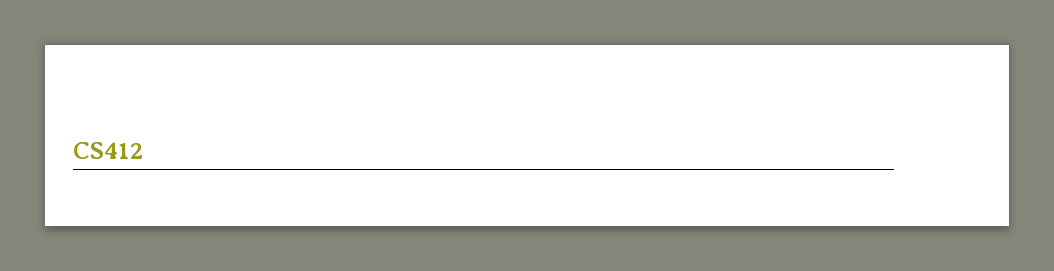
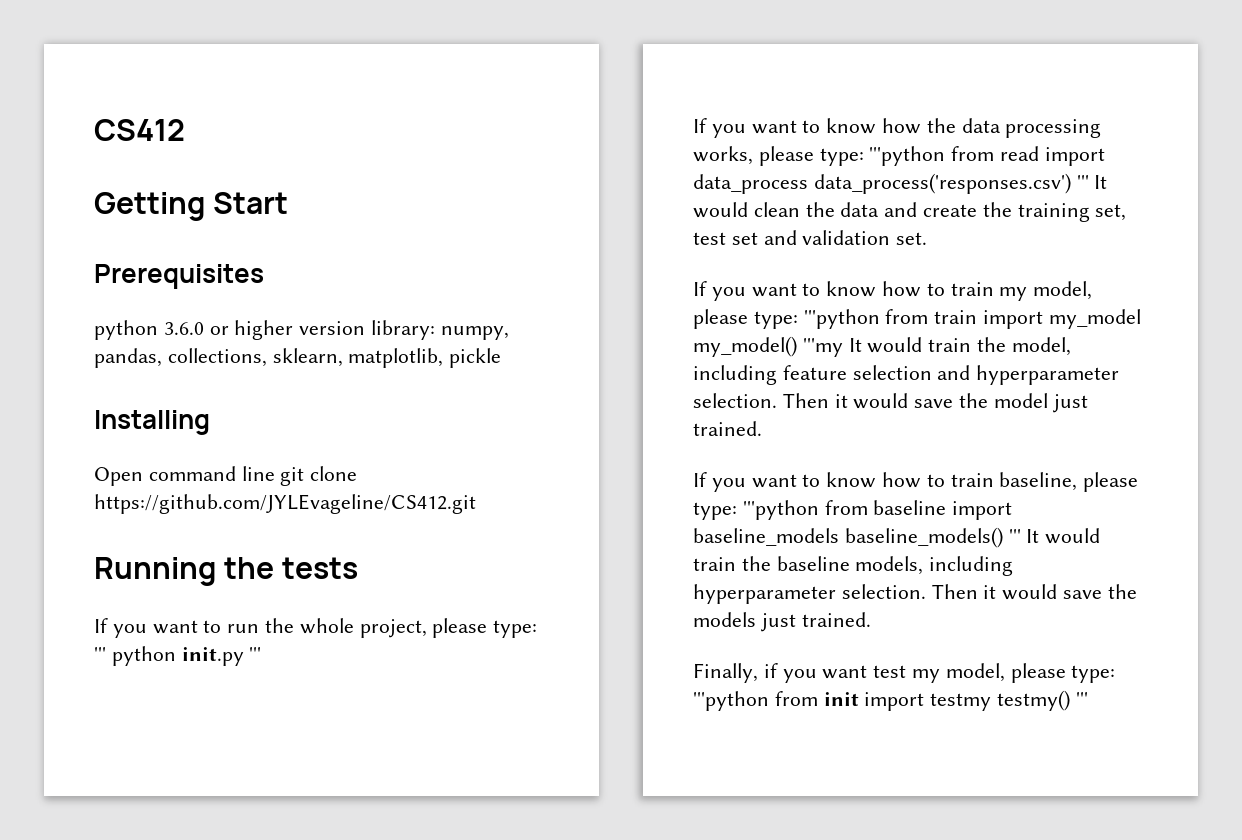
(143, 150) none -> [94,192,289,221] [94,264,264,289] [94,320,509,340] [94,348,502,368] [94,410,210,435] [94,466,358,486] [94,494,476,514] [94,557,359,586] [94,618,538,638] [94,646,262,666] [693,118,1102,138] [693,146,1105,166] [693,173,1108,194] [693,202,1127,222] [693,230,928,245] [693,281,1093,301] [693,309,1141,329] [693,336,1071,357] [693,365,1120,385] [693,393,1088,413] [693,421,762,436] [693,472,1139,492] [693,500,1013,520] [693,527,1101,548] [693,556,1014,576] [693,584,1137,604] [693,612,871,632] [693,663,1116,683] [693,690,1088,711] // Getting Start // Prerequisites // python 3.6.0 or higher version library: numpy, pandas, collections, sklearn, matplotlib, pickle // Installing // Open command line git clone https://github.com/JYLEvageline/CS412.git // Running the tests // If you want to run the whole project, please type: ''' python init.py ''' // If you want to know how the data processing works, please type: '''python from read import data_process data_process('responses.csv') ''' It would clean the data and create the training set, test set and validation set. // If you want to know how to train my model, please type: '''python from train import my_model my_model() '''my It would train the model, including feature selection and hyperparameter selection. Then it would save the model just trained. // If you want to know how to train baseline, please type: '''python from baseline import baseline_models baseline_models() ''' It would train the baseline models, including hyperparameter selection. Then it would save the models just trained. // Finally, if you want test my model, please type: '''python from init import testmy testmy() '''

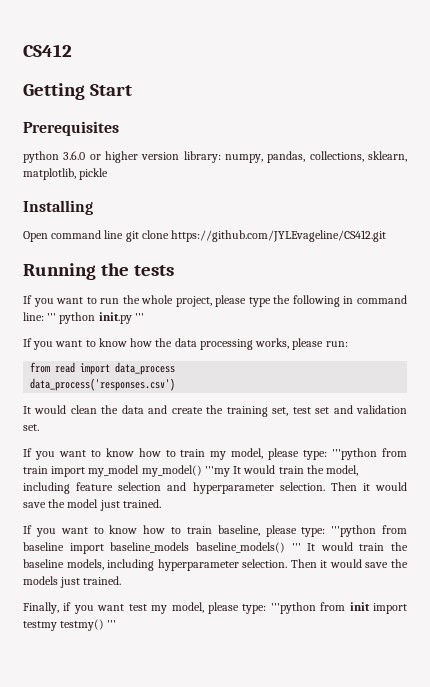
[493,620,538,638] type: -> [248,295,408,307] [23,312,44,321] type the following in command line:
[819,146,946,166] type: '''python -> [325,341,348,347] run: //
(808, 184) none -> (176, 368) //
[1076,175,1089,189] ''' -> (176, 384) //

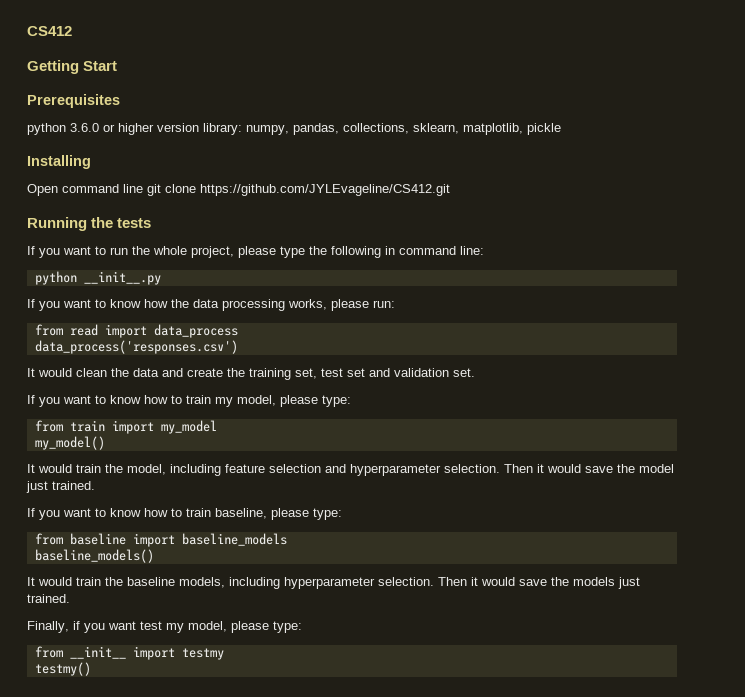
[47,312,144,324] ''' python init.py ''' -> [34,271,161,285] // python __init__.py
[332,448,378,460] '''python -> (351, 401) //
(140, 471) none -> (217, 427) //
[204,466,230,477] '''my -> (105, 443) //
[331,525,377,537] '''python -> (342, 514) //
(190, 547) none -> (287, 539) //
[291,543,301,551] ''' -> (154, 556) //
[270,602,370,614] '''python from init -> [34,646,126,659] // from __init__
[60,619,117,631] testmy() ''' -> [34,662,91,676] // testmy()

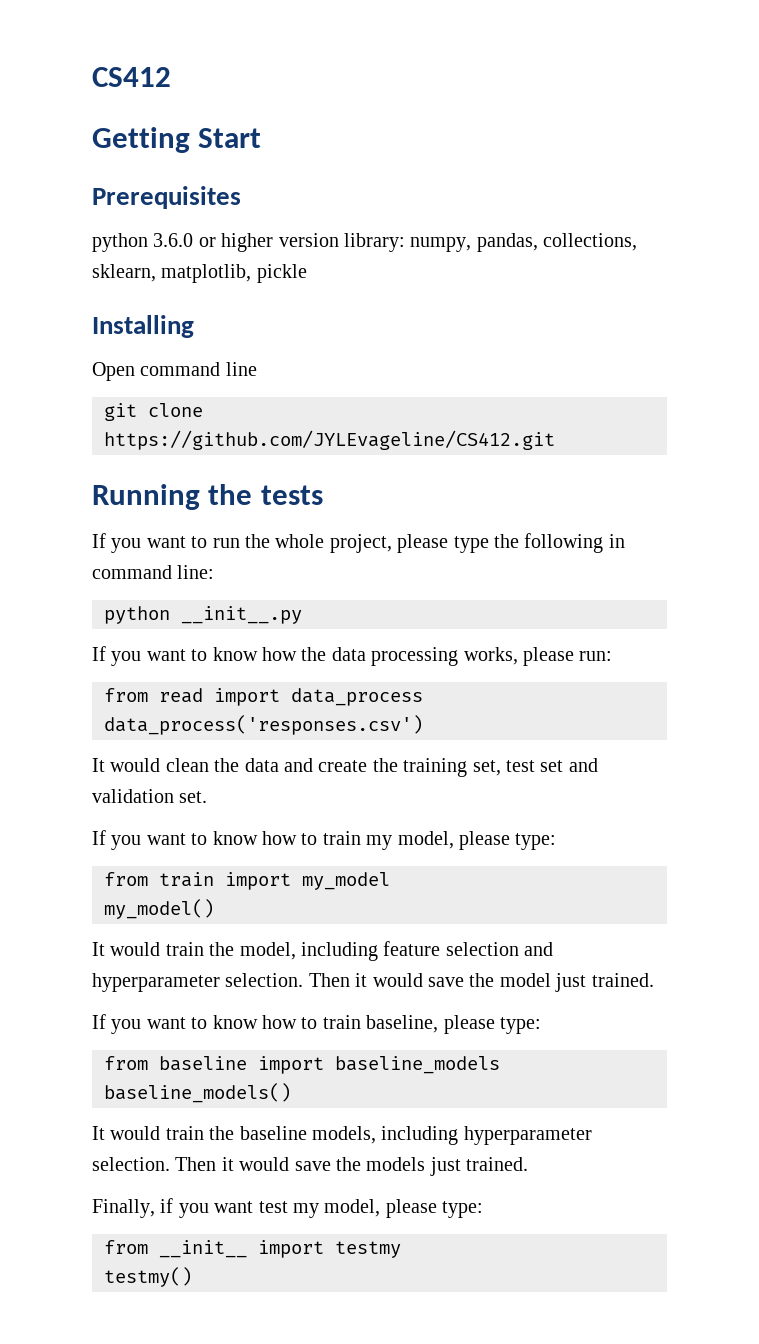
(143, 188) none -> (257, 369) //

